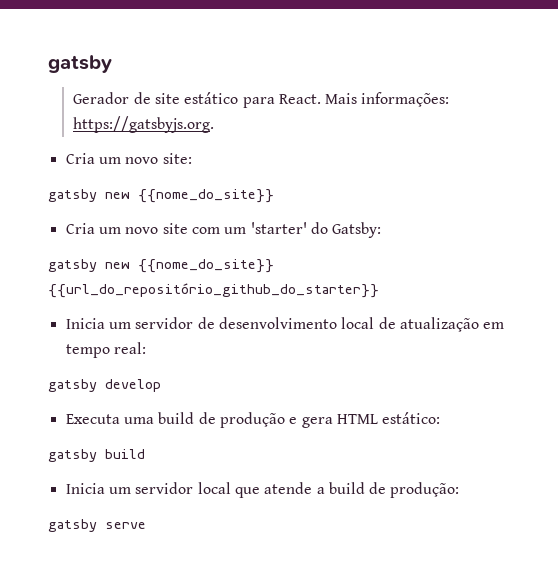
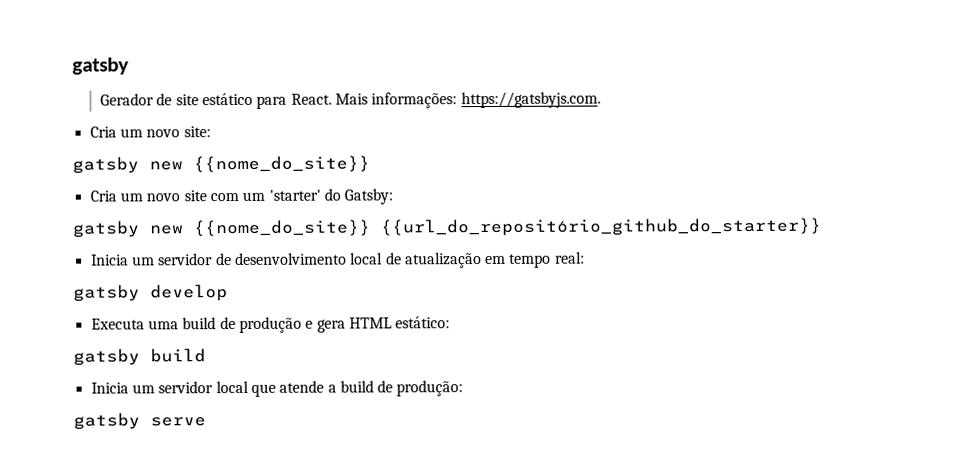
[73,116,215,133] https://gatsbyjs.org. -> [460,91,601,109] https://gatsbyjs.com.

